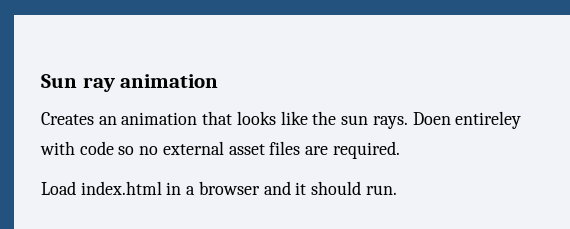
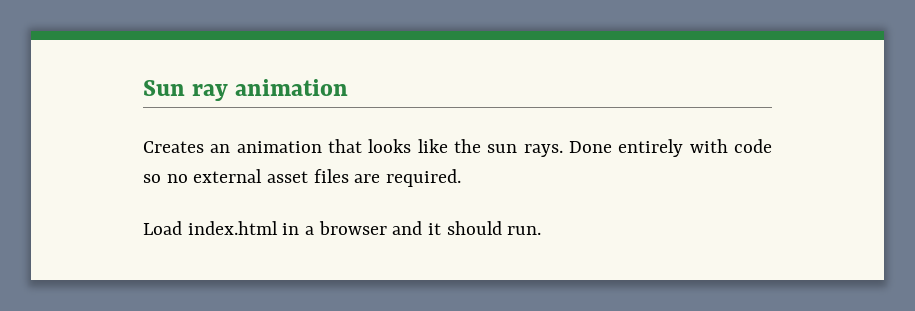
[412,111,522,129] Doen entireley -> [569,139,684,157] Done entirely

